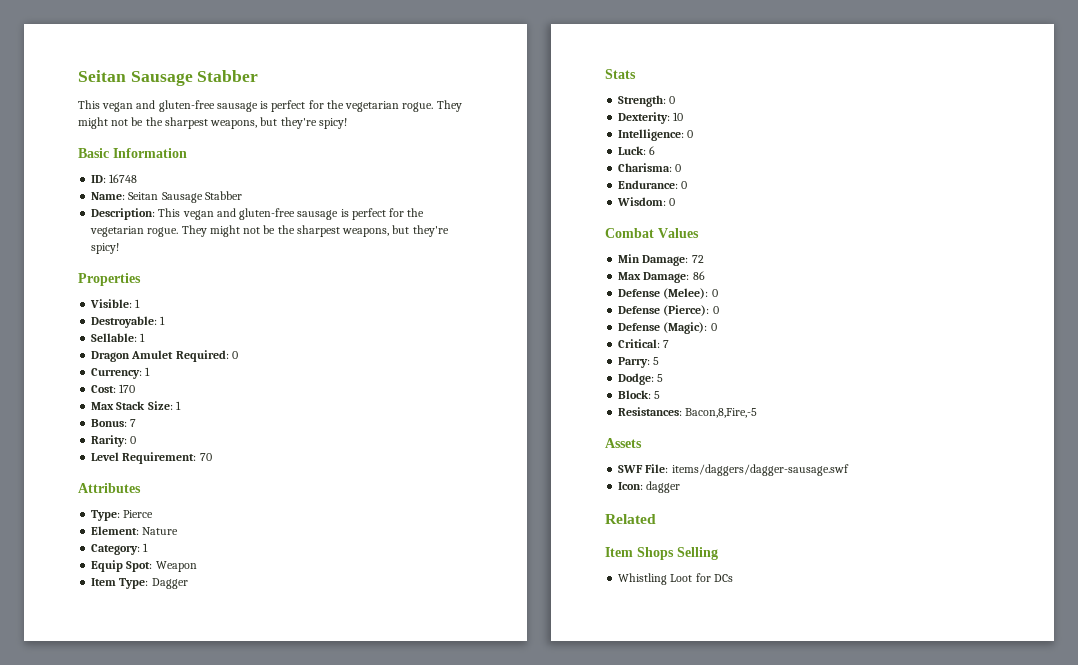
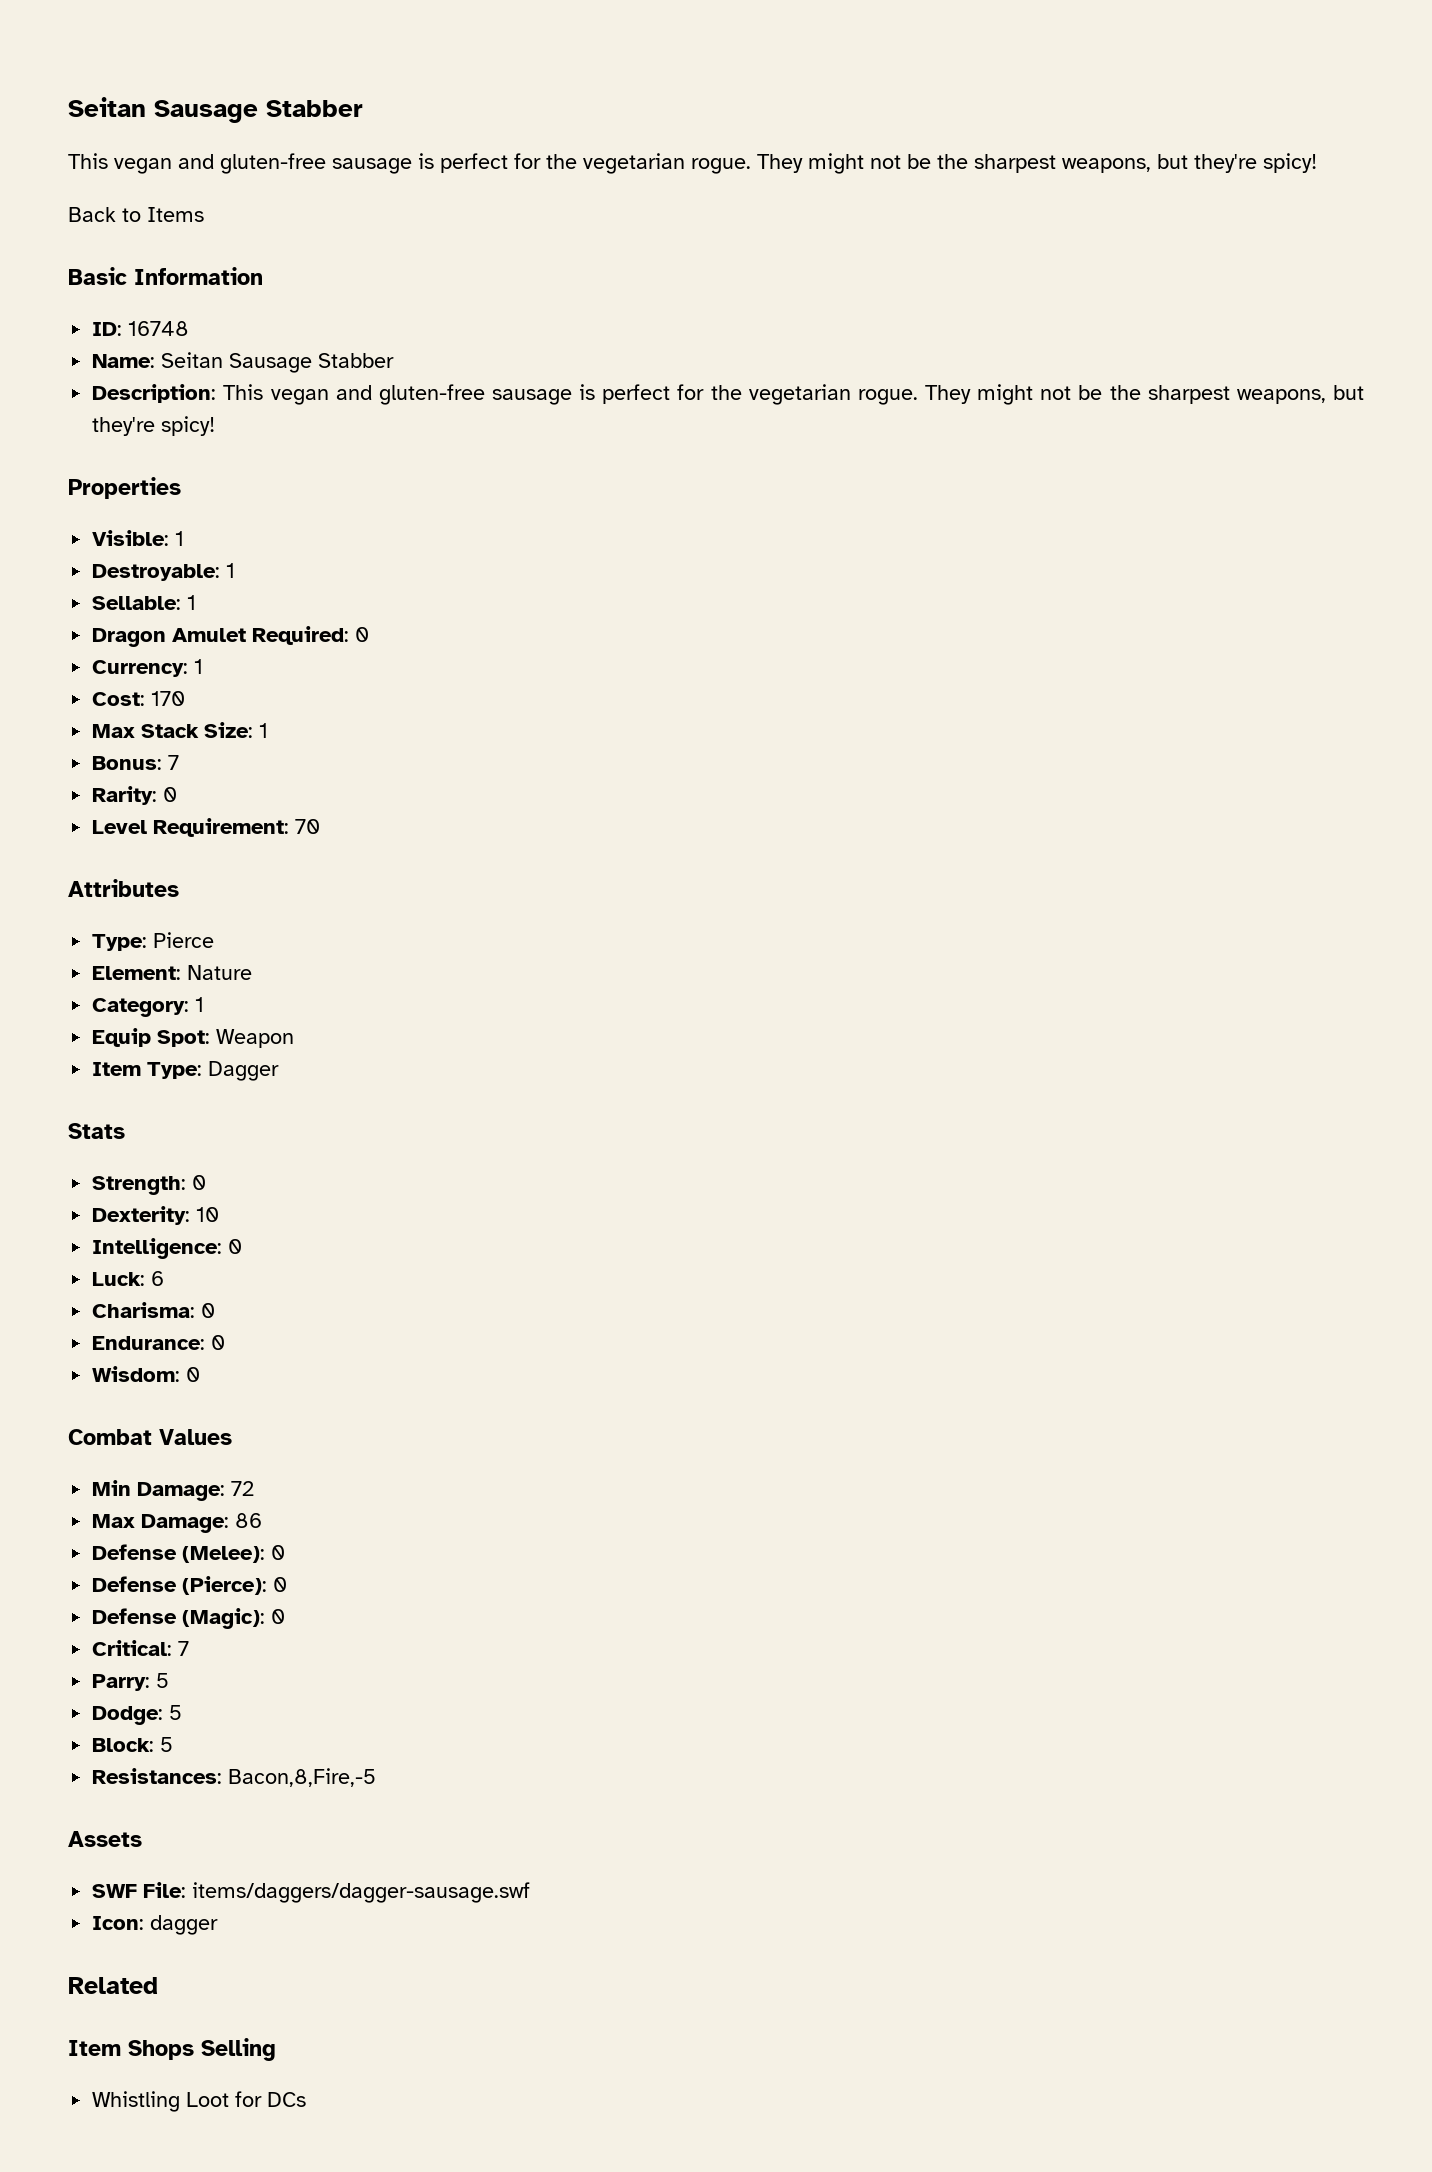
(347, 123) none -> [68,207,204,222] // Back to Items

